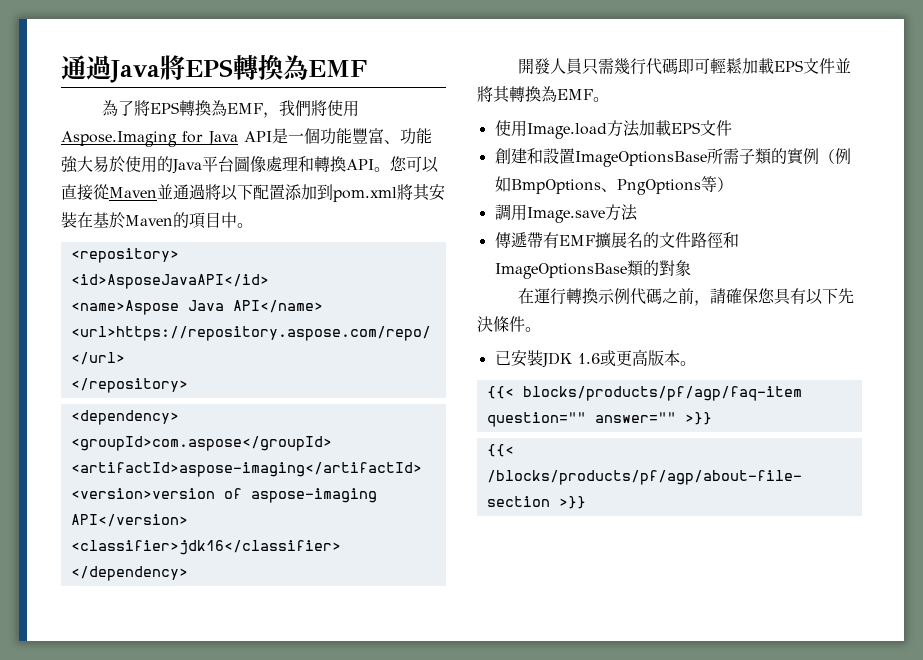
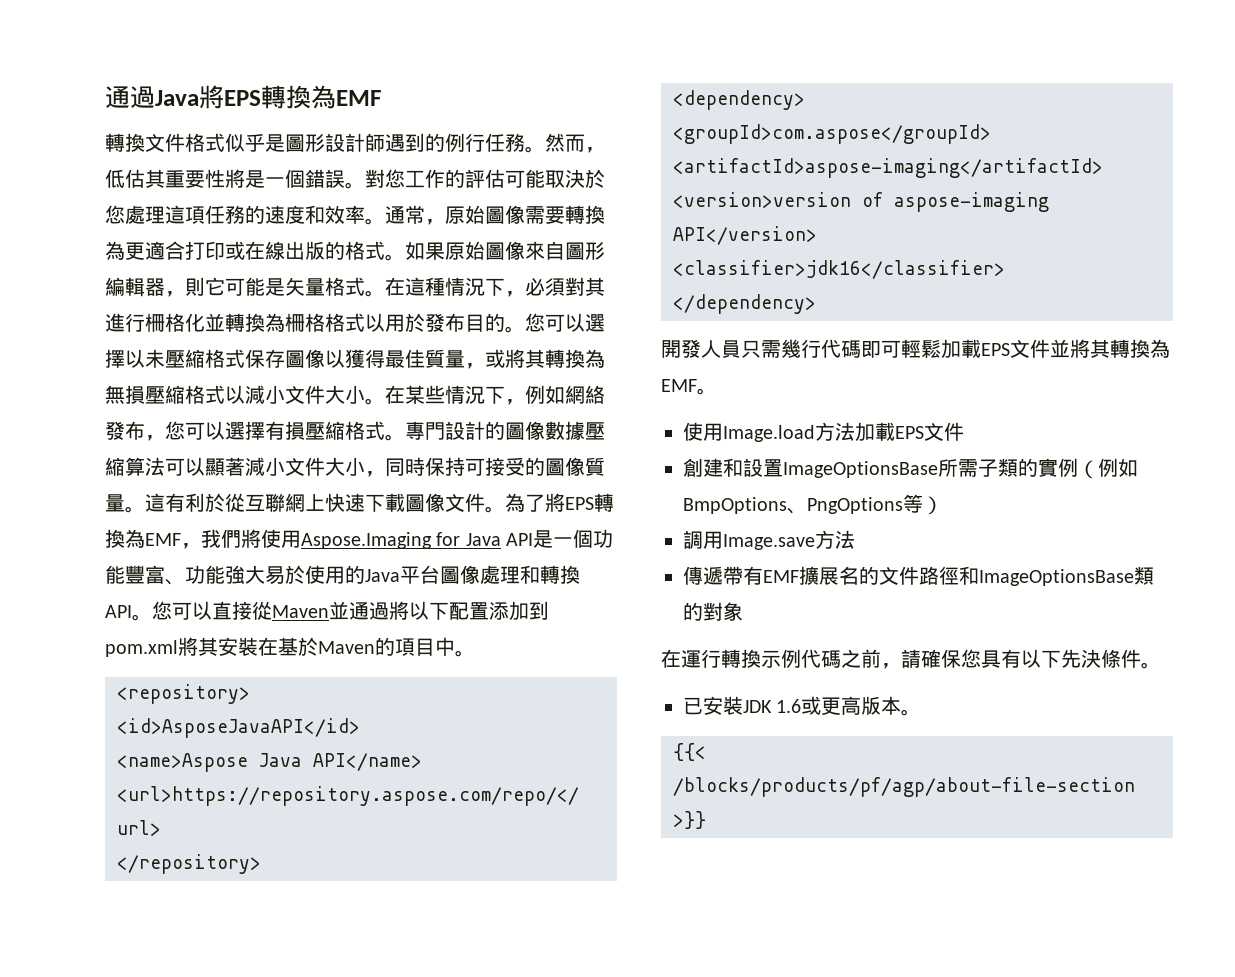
(367, 68) none -> [105,133,605,153] [105,169,605,189] [105,205,605,225] [105,241,605,261] [105,277,605,297] [105,313,605,333] [105,349,605,369] [105,385,605,405] [105,421,605,441] [105,457,605,477] [105,493,505,513] 轉換文件格式似乎是圖形設計師遇到的例行任務。然而，低估其重要性將是一個錯誤。對您工作的評估可能取決於您處理這項任務的速度和效率。通常，原始圖像需要轉換為更適合打印或在線出版的格式。如果原始圖像來自圖形編輯器，則它可能是矢量格式。在這種情況下，必須對其進行柵格化並轉換為柵格格式以用於發布目的。您可以選擇以未壓縮格式保存圖像以獲得最佳質量，或將其轉換為無損壓縮格式以減小文件大小。在某些情況下，例如網絡發布，您可以選擇有損壓縮格式。專門設計的圖像數據壓縮算法可以顯著減小文件大小，同時保持可接受的圖像質量。這有利於從互聯網上快速下載圖像文件。
[486,386,802,401] [486,412,712,427] // {{< blocks/products/pf/agp/faq-item question="" answer="" >}} -> (922, 712) none

